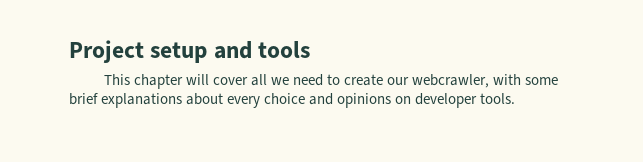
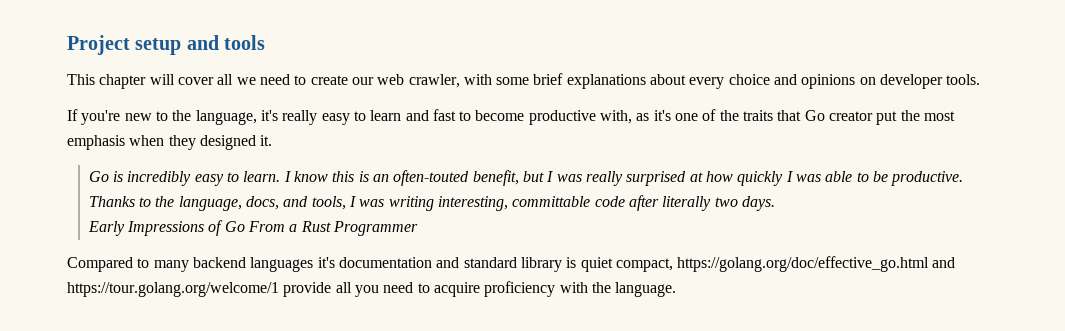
[412,74,490,88] webcrawler, -> [377,74,460,88] web crawler,
(516, 98) none -> [67,109,955,125] [67,135,273,150] [88,170,964,186] [88,195,775,211] [87,220,419,236] [67,256,956,272] [67,281,677,297] // If you're new to the language, it's really easy to learn and fast to become productive with, as it's one of the traits that Go creator put the most emphasis when they designed it. // Go is incredibly easy to learn. I know this is an often-touted benefit, but I was really surprised at how quickly I was able to be productive. Thanks to the language, docs, and tools, I was writing interesting, committable code after literally two days. // Early Impressions of Go From a Rust Programmer // Compared to many backend languages it's documentation and standard library is quiet compact, https://golang.org/doc/effective_go.html and https://tour.golang.org/welcome/1 provide all you need to acquire proficiency with the language.

